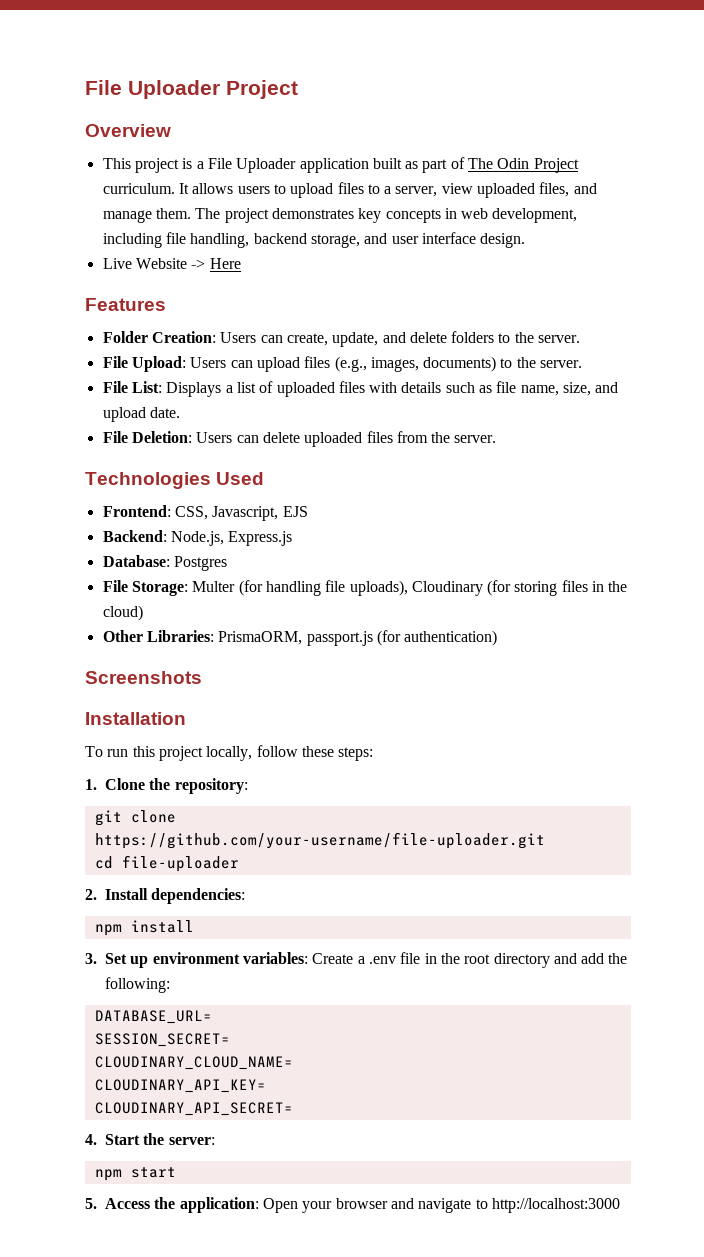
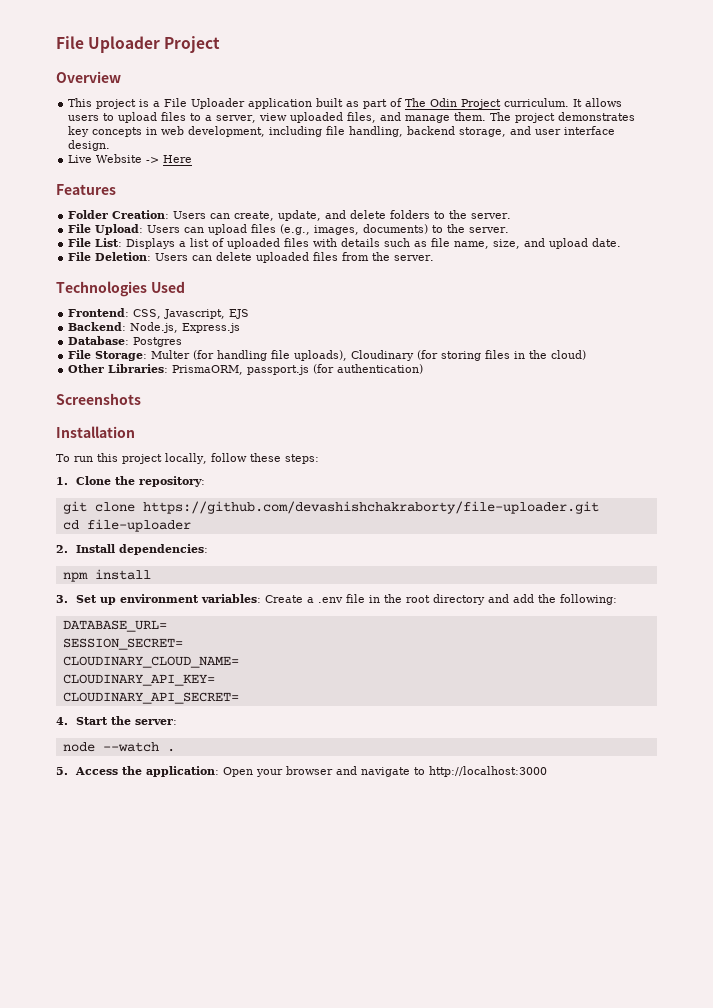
[94,832,545,849] https://github.com/your-username/file-uploader.git -> [142,501,599,514] https://github.com/devashishchakraborty/file-uploader.git
[94,1167,176,1181] npm start -> [62,742,175,752] node --watch .

